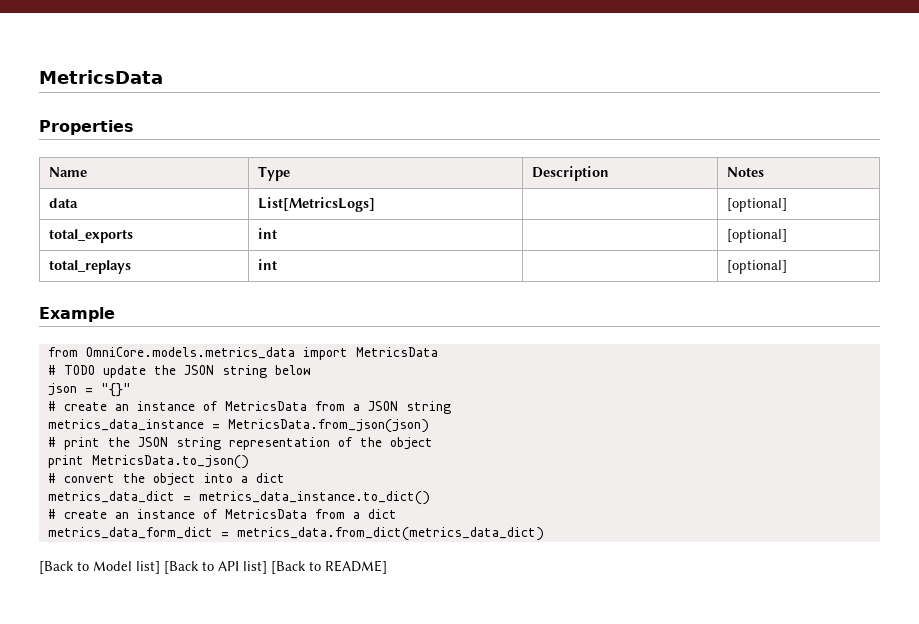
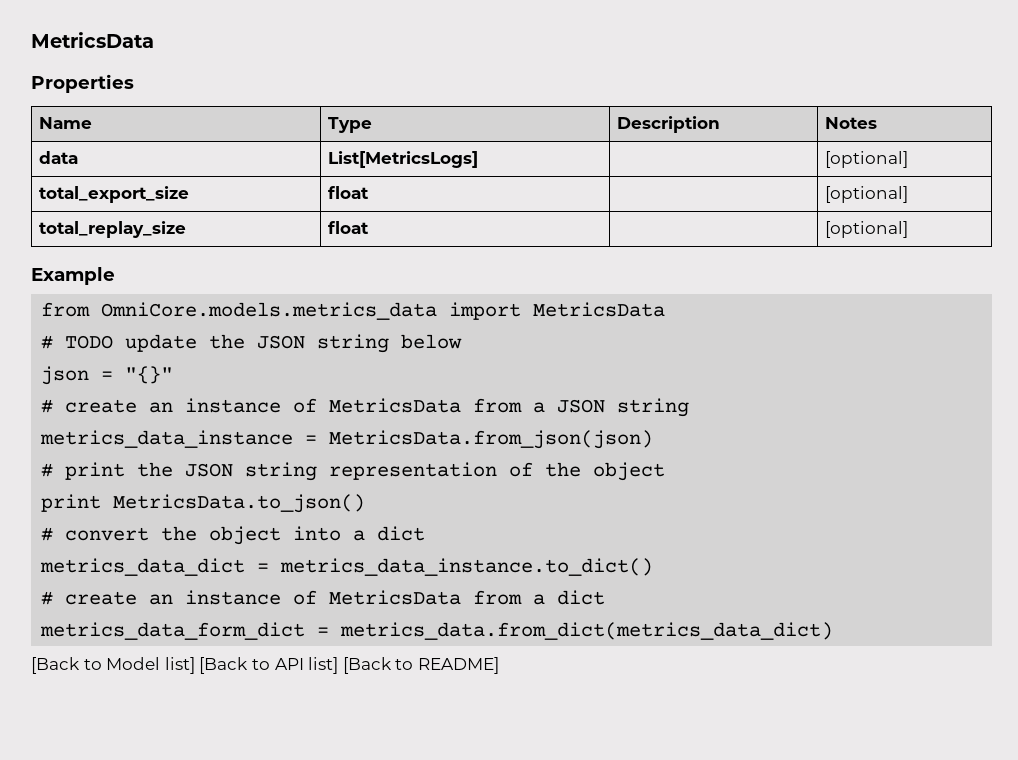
[49,229,134,243] [258,228,278,239] [727,229,788,243] [49,260,132,274] [258,259,278,270] total_exports | int | | [optional] // total_replays | int -> [38,186,189,203] [327,186,369,199] [824,186,908,203] [38,221,186,238] [327,221,369,234] total_export_size | float | | [optional] // total_replay_size | float

